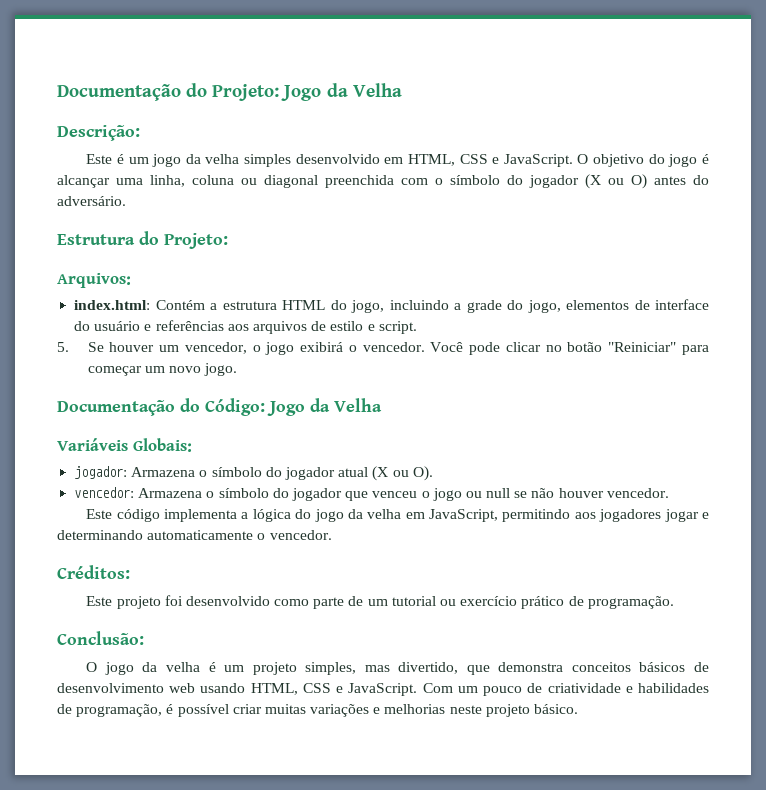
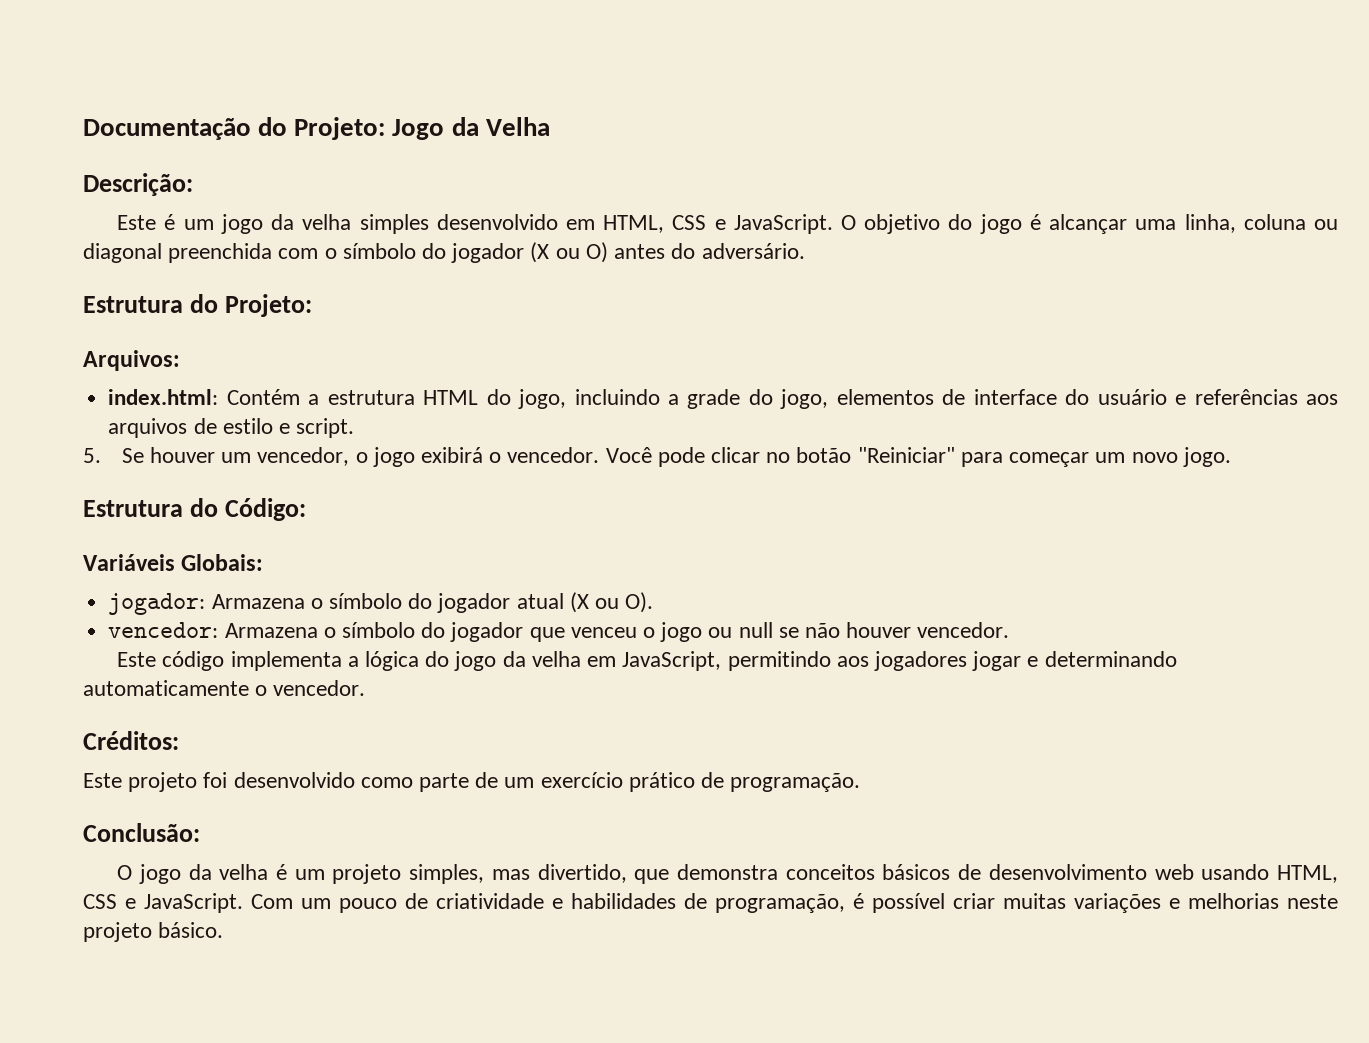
[57,400,175,416] Documentação -> [83,500,183,517] Estrutura
[267,398,382,416] Jogo da Velha -> (306, 509) none
[391,596,456,606] tutorial ou -> (535, 782) none

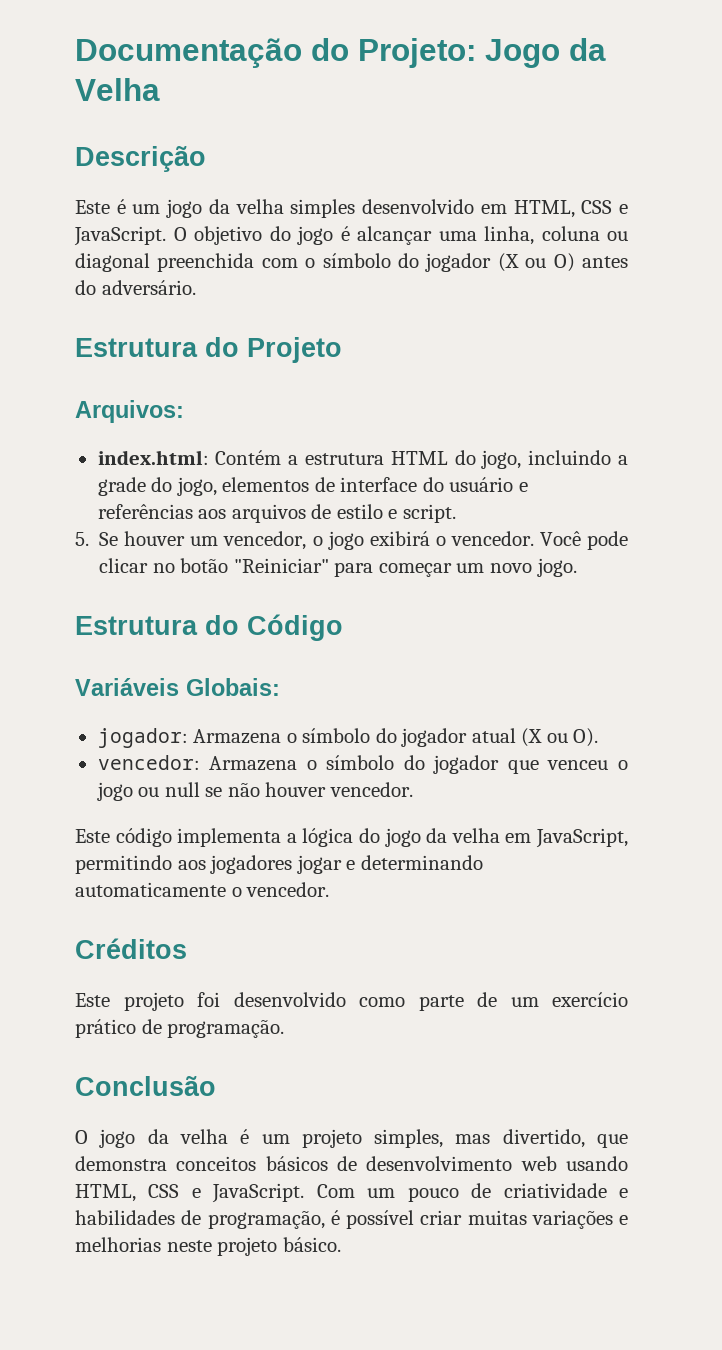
[83,173,193,196] Descrição: -> [75,146,206,172] Descrição
[224,294,312,317] Projeto: -> [247,337,342,363] Projeto
[224,498,306,521] Código: -> [247,614,343,641] Código
[83,731,179,750] Créditos: -> [75,938,187,959] Créditos
[83,823,200,842] Conclusão: -> [75,1076,216,1096] Conclusão

